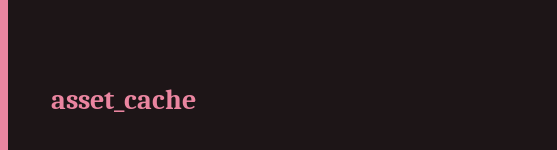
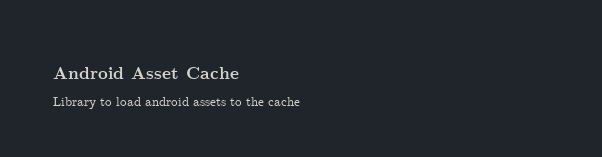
[51,89,196,112] asset_cache -> [53,67,239,79] [53,97,300,109] Android Asset Cache // Library to load android assets to the cache

